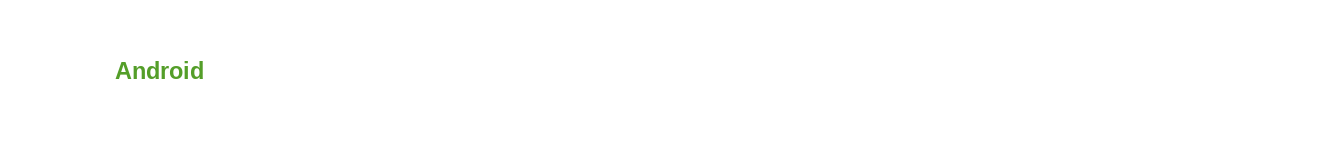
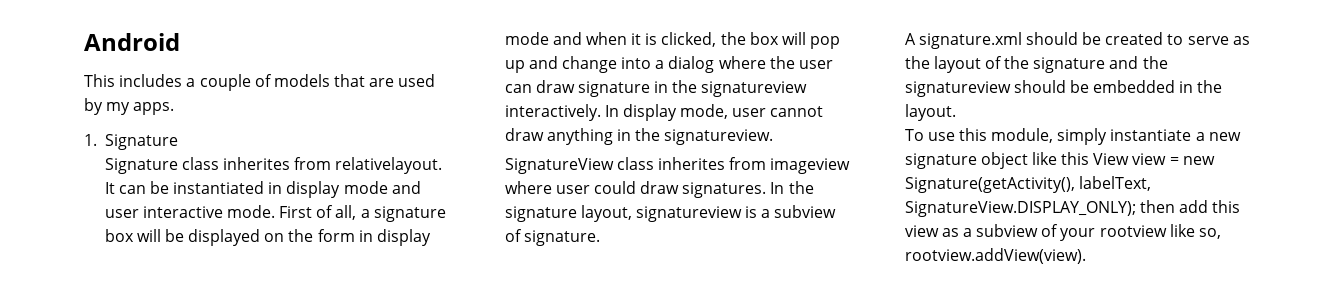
(204, 70) none -> [84,74,436,91] [84,98,175,115] [84,134,178,150] [104,157,443,174] [104,181,421,198] [104,205,446,222] [104,229,432,246] [504,32,841,49] [504,56,834,73] [504,80,808,97] [504,104,824,121] [504,128,774,145] [504,157,851,174] [504,181,814,198] [504,205,837,222] [504,229,600,246] [904,32,1250,49] [904,56,1168,73] [904,80,1223,97] [904,104,956,121] [904,128,1241,145] [904,152,1215,169] [904,176,1151,193] [904,200,1241,217] [904,224,1222,241] [904,248,1086,264] // This includes a couple of models that are used by my apps. // 1. Signature // Signature class inherites from relativelayout. It can be instantiated in display mode and user interactive mode. First of all, a signature box will be displayed on the form in display mode and when it is clicked, the box will pop up and change into a dialog where the user can draw signature in the signatureview interactively. In display mode, user cannot draw anything in the signatureview. // SignatureView class inherites from imageview where user could draw signatures. In the signature layout, signatureview is a subview of signature. // A signature.xml should be created to serve as the layout of the signature and the signatureview should be embedded in the layout. // To use this module, simply instantiate a new signature object like this View view = new Signature(getActivity(), labelText, SignatureView.DISPLAY_ONLY); then add this view as a subview of your rootview like so, rootview.addView(view).

